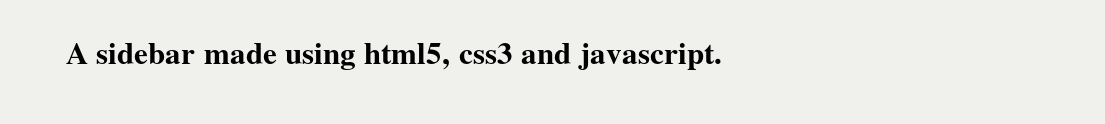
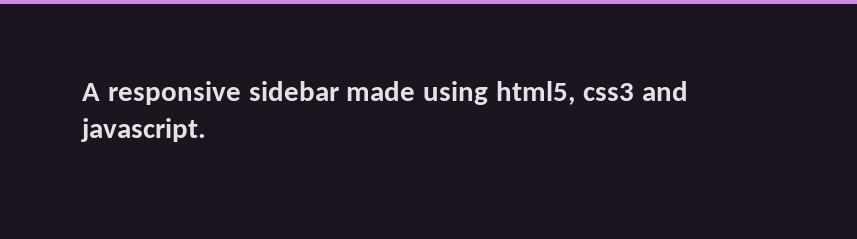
(88, 53) none -> [107,81,241,105] responsive

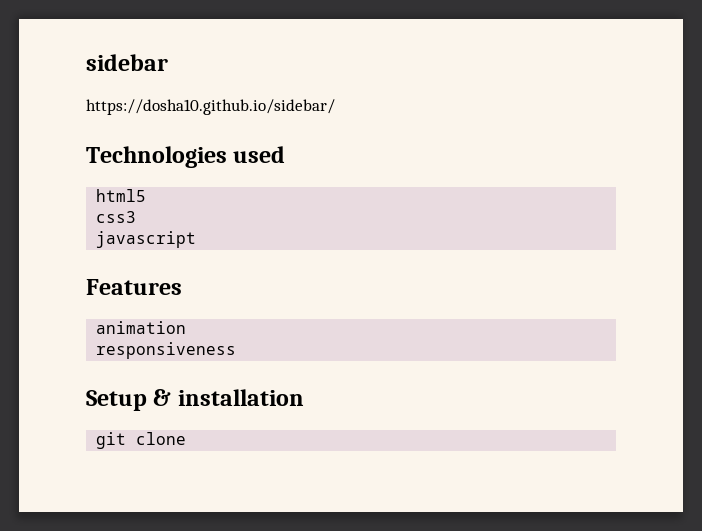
[82,81,241,105] A responsive -> (86, 62) none
[346,81,688,105] [81,118,206,142] made using html5, css3 and javascript. -> [86,99,335,115] [86,146,286,168] [96,189,147,202] [96,211,137,223] [96,231,197,248] [86,279,182,295] [96,321,187,334] [96,342,237,359] [86,389,304,411] [96,432,187,449] // https://dosha10.github.io/sidebar/ // Technologies used // html5 // css3 // javascript // Features // animation // responsiveness // Setup & installation // git clone

